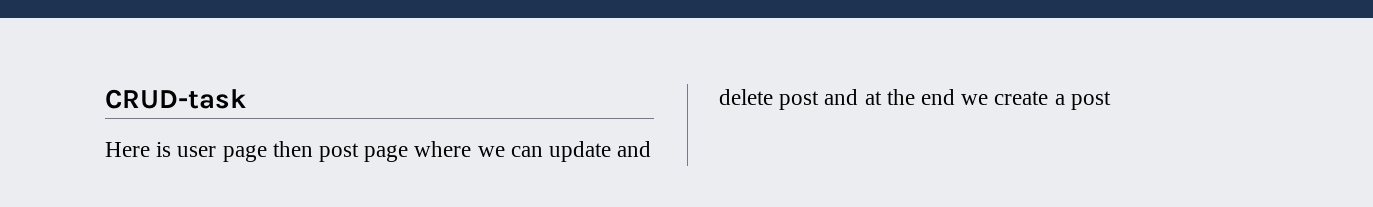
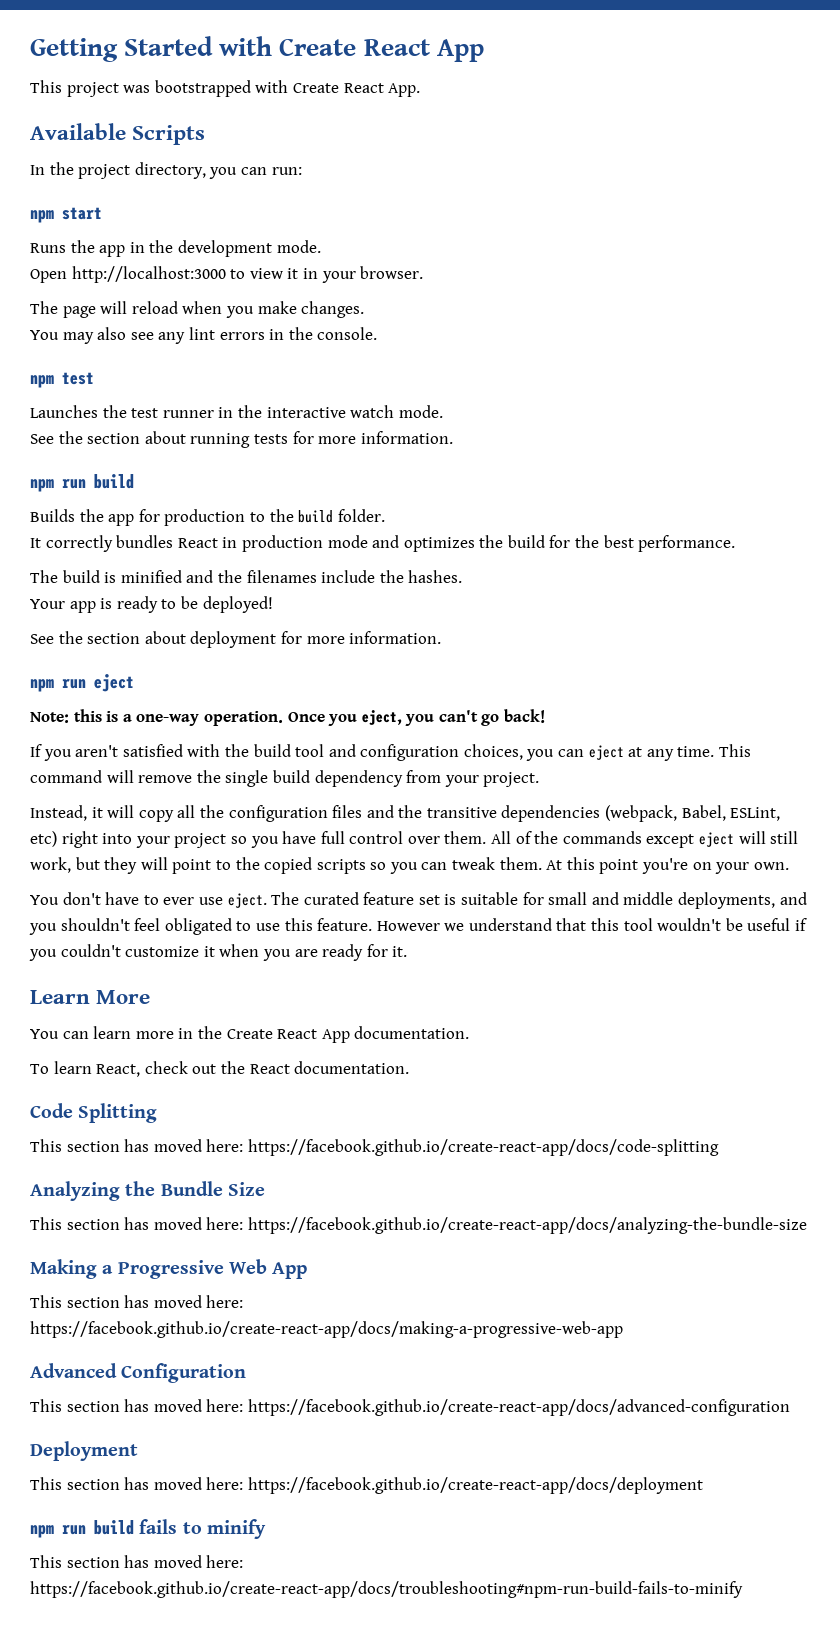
[105,89,246,109] [105,141,652,162] [719,89,1111,110] CRUD-task // Here is user page then post page where we can update and delete post and at the end we create a post -> [30,36,484,62] [30,80,421,97] [30,123,206,145] [30,162,302,179] [30,207,102,223] [30,240,321,257] [30,266,424,283] [30,301,365,318] [30,327,378,344] [30,372,94,388] [30,405,443,418] [30,431,453,448] [30,474,134,492] [30,509,385,526] [30,535,736,552] [30,570,463,583] [30,596,273,613] [30,631,442,648] [30,674,134,692] [30,709,546,726] [30,744,752,761] [30,770,540,787] [30,805,781,822] [30,831,799,848] [30,857,789,874] [30,892,807,909] [29,918,808,935] [29,944,408,961] [30,990,151,1004] [30,1026,470,1043] [30,1061,410,1077] [30,1103,158,1123] [30,1139,719,1156] [30,1181,265,1201] [30,1217,807,1234] [30,1259,308,1279] [30,1295,244,1308] [30,1321,623,1338] [30,1363,247,1383] [30,1399,790,1416] [30,1441,138,1461] [30,1477,703,1494] [30,1519,266,1539] [30,1555,244,1568] [30,1581,743,1598] Getting Started with Create React App // This project was bootstrapped with Create React App. // Available Scripts // In the project directory, you can run: // npm start // Runs the app in the development mode. // Open http://localhost:3000 to view it in your browser. // The page will reload when you make changes. // You may also see any lint errors in the console. // npm test // Launches the test runner in the interactive watch mode. // See the section about running tests for more information. // npm run build // Builds the app for production to the build folder. // It correctly bundles React in production mode and optimizes the build for the best performance. // The build is minified and the filenames include the hashes. // Your app is ready to be deployed! // See the section about deployment for more information. // npm run eject // Note: this is a one-way operation. Once you eject, you can't go back! // If you aren't satisfied with the build tool and configuration choices, you can eject at any time. This command will remove the single build dependency from your project. // Instead, it will copy all the configuration files and the transitive dependencies (webpack, Babel, ESLint, etc) right into your project so you have full control over them. All of the commands except eject will still work, but they will point to the copied scripts so you can tweak them. At this point you're on your own. // You don't have to ever use eject. The curated feature set is suitable for small and middle deployments, and you shouldn't feel obligated to use this feature. However we understand that this tool wouldn't be useful if you couldn't customize it when you are ready for it. // Learn More // You can learn more in the Create React App documentation. // To learn React, check out the React documentation. // Code Splitting // This section has moved here: https://facebook.github.io/create-react-app/docs/code-splitting // Analyzing the Bundle Size // This section has moved here: https://facebook.github.io/create-react-app/docs/analyzing-the-bundle-size // Making a Progressive Web App // This section has moved here: https://facebook.github.io/create-react-app/docs/making-a-progressive-web-app // Advanced Configuration // This section has moved here: https://facebook.github.io/create-react-app/docs/advanced-configuration // Deployment // This section has moved here: https://facebook.github.io/create-react-app/docs/deployment // npm run build fails to minify // This section has moved here: https://facebook.github.io/create-react-app/docs/troubleshooting#npm-run-build-fails-to-minify

